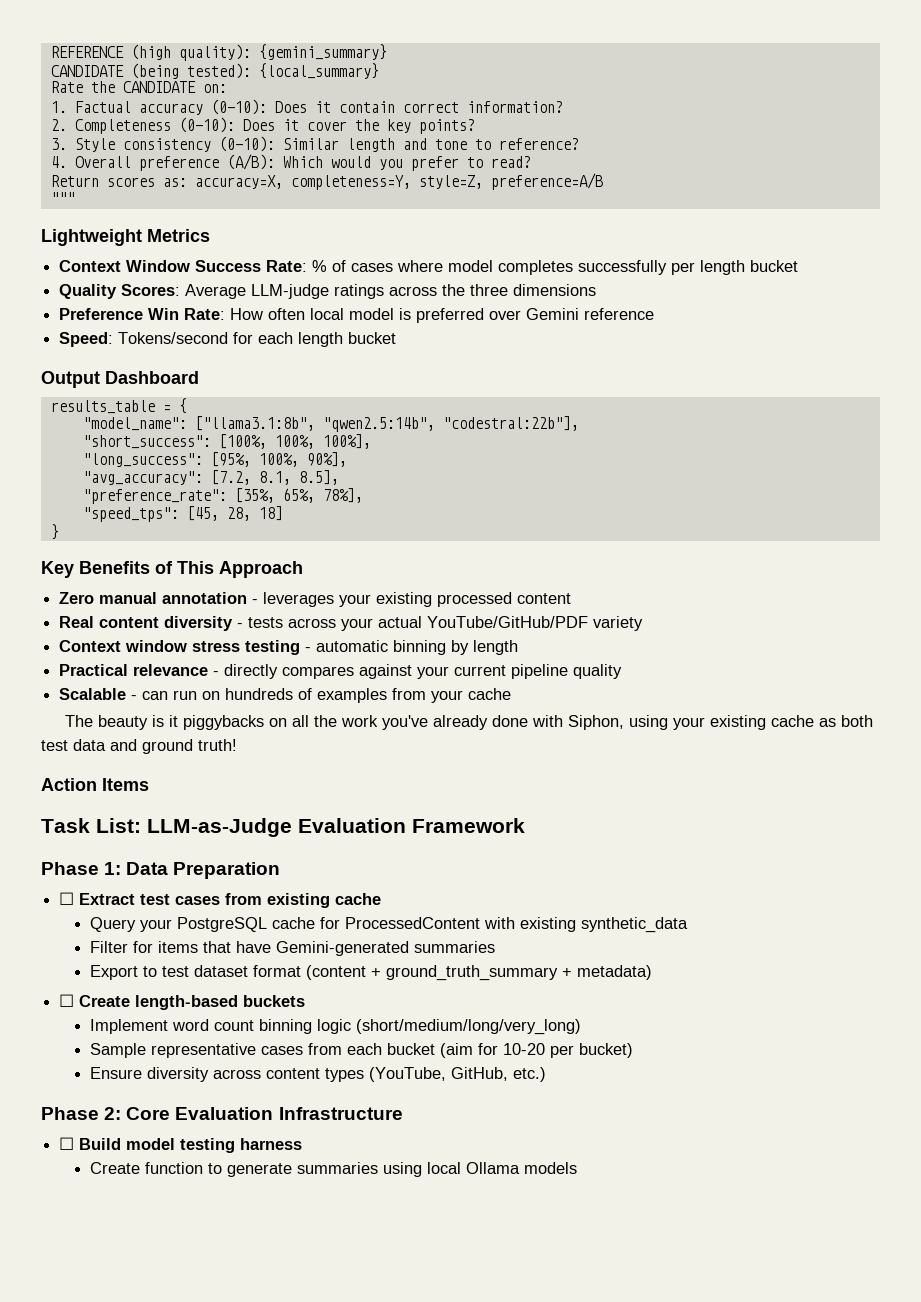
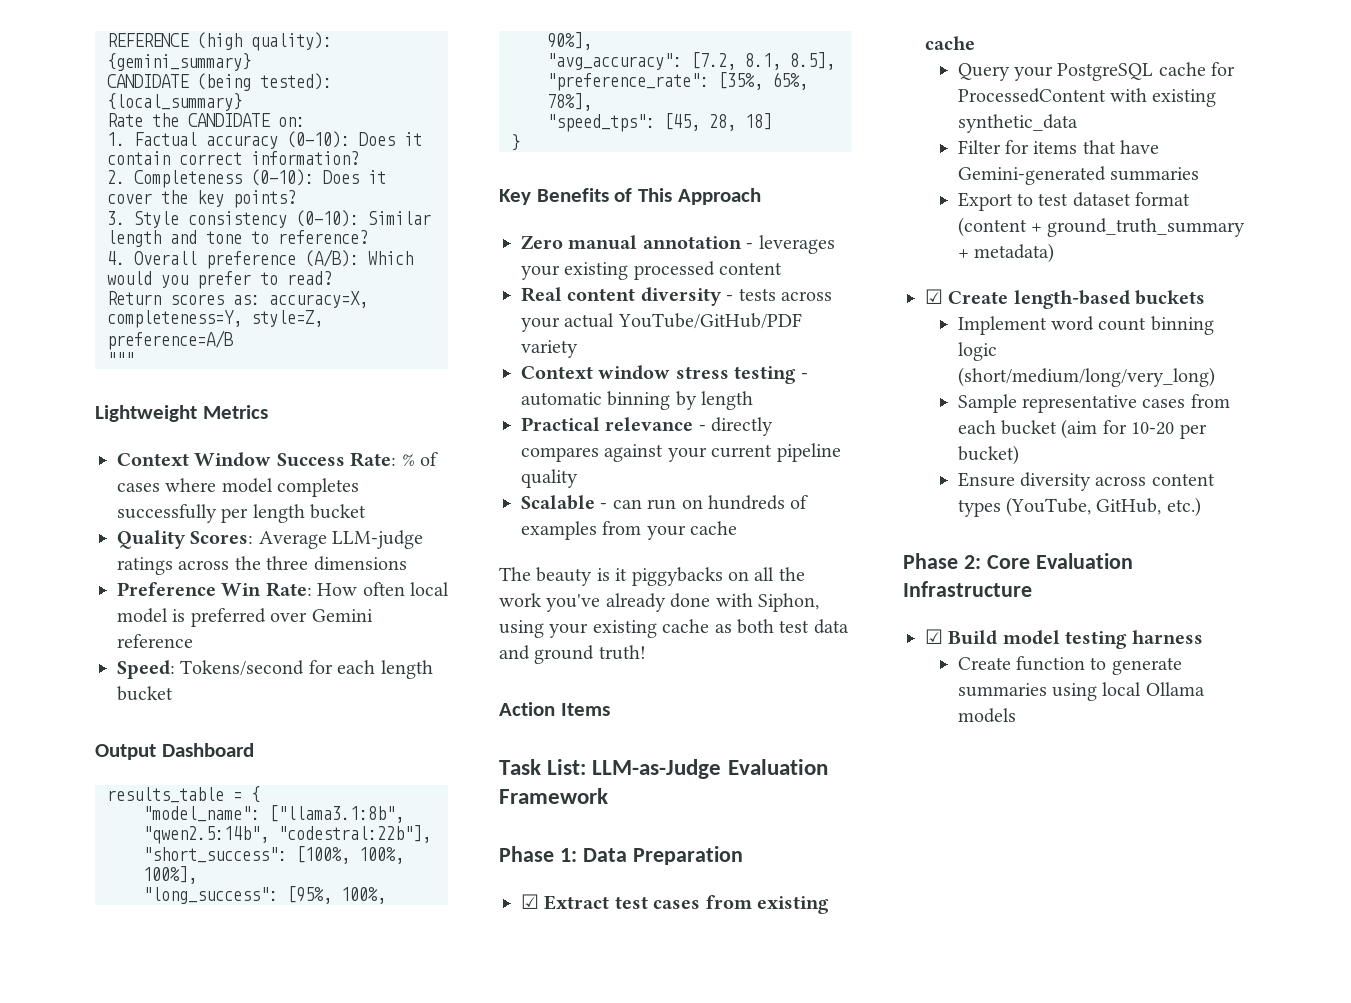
[59,892,75,905] ☐ -> [521,894,539,909] ☑
[59,994,75,1007] ☐ -> [925,289,943,304] ☑
[59,1137,75,1150] ☐ -> [925,629,943,644] ☑

